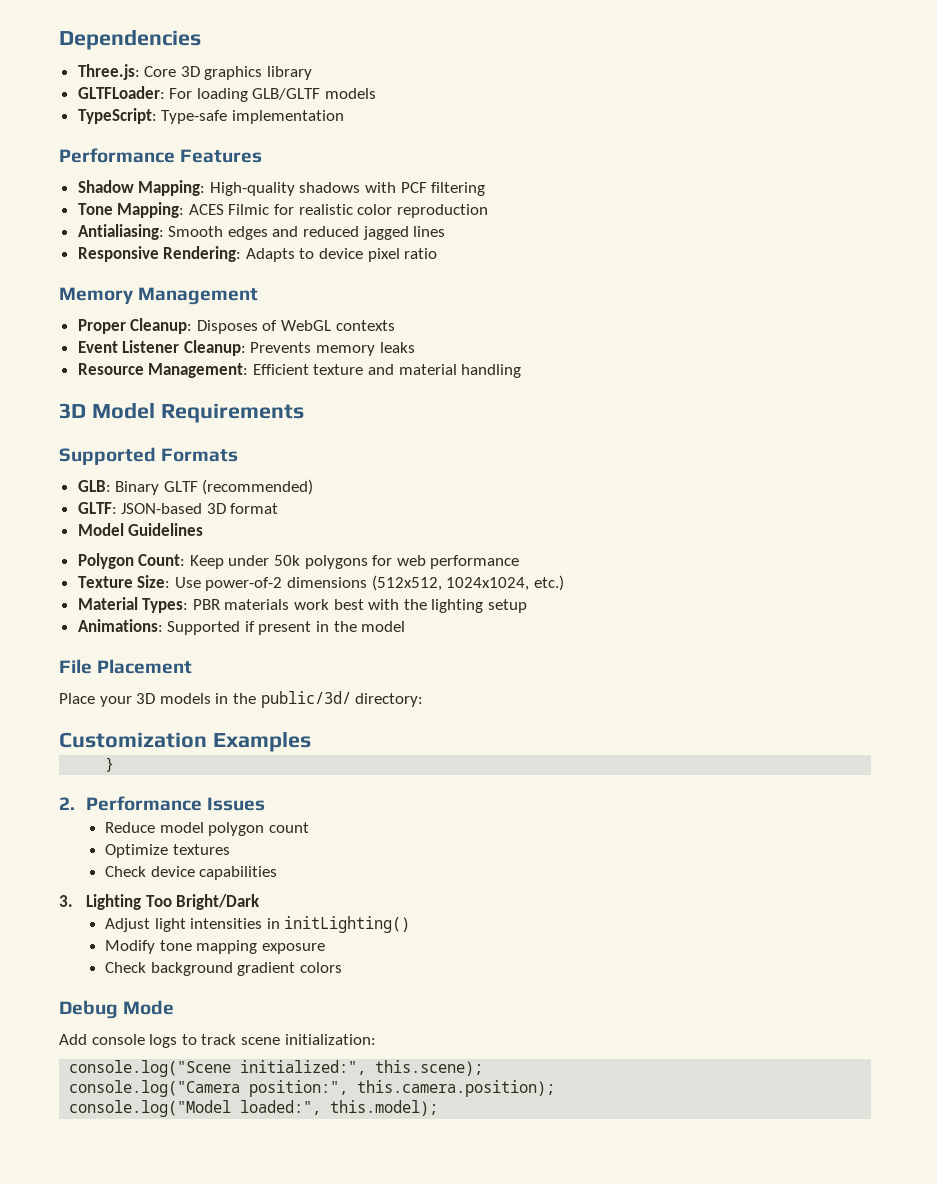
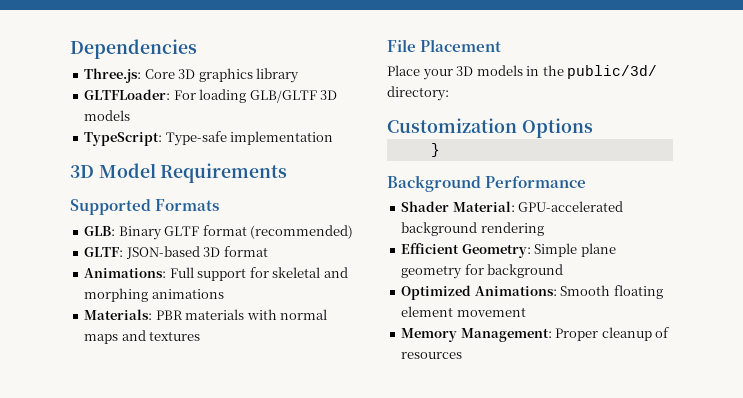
(321, 94) none -> [320,90,338,100] 3D
[59,148,263,163] [77,180,486,196] [77,202,488,218] [77,224,446,240] [77,246,438,262] [59,287,259,305] [77,318,395,334] [77,340,415,356] [77,363,522,378] // Performance Features // Shadow Mapping: High-quality shadows with PCF filtering // Tone Mapping: ACES Filmic for realistic color reproduction // Antialiasing: Smooth edges and reduced jagged lines // Responsive Rendering: Adapts to device pixel ratio // Memory Management // Proper Cleanup: Disposes of WebGL contexts // Event Listener Cleanup: Prevents memory leaks // Resource Management: Efficient texture and material handling -> (334, 138) none
(198, 486) none -> [202,225,247,236] format
[77,523,204,536] [77,553,520,569] [77,575,564,591] [77,597,528,613] [77,619,406,635] Model Guidelines // Polygon Count: Keep under 50k polygons for web performance // Texture Size: Use power-of-2 dimensions (512x512, 1024x1024, etc.) // Material Types: PBR materials work best with the lighting setup // Animations: Supported if present in the model -> [84,267,348,281] [84,288,224,302] [84,309,328,320] [84,330,201,344] Animations: Full support for skeletal and morphing animations // Materials: PBR materials with normal maps and textures
[212,731,311,752] Examples -> [521,118,593,138] Options
[59,796,266,811] [105,822,309,836] [105,844,230,858] [105,866,278,880] [59,894,261,910] [105,916,411,933] [105,940,325,954] [105,962,342,976] [59,1000,175,1019] [59,1034,376,1048] [69,1060,484,1077] [69,1080,556,1097] [69,1100,439,1117] 2. Performance Issues // Reduce model polygon count // Optimize textures // Check device capabilities // 3. Lighting Too Bright/Dark // Adjust light intensities in initLighting() // Modify tone mapping exposure // Check background gradient colors // Debug Mode // Add console logs to track scene initialization: // console.log("Scene initialized:", this.scene); // console.log("Camera position:", this.camera.position); // console.log("Model loaded:", this.model); -> [387,175,587,192] [401,201,624,212] [401,222,544,236] [401,243,616,258] [401,264,564,279] [401,285,663,300] [401,306,526,317] [401,327,670,342] [401,352,463,359] Background Performance // Shader Material: GPU-accelerated background rendering // Efficient Geometry: Simple plane geometry for background // Optimized Animations: Smooth floating element movement // Memory Management: Proper cleanup of resources

